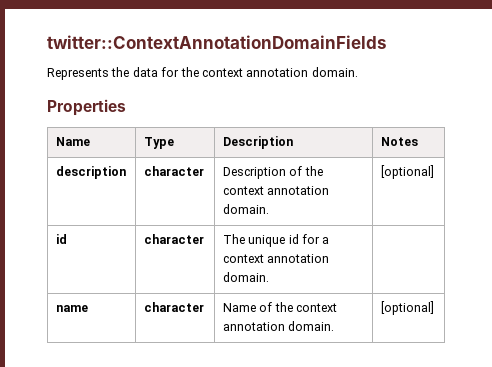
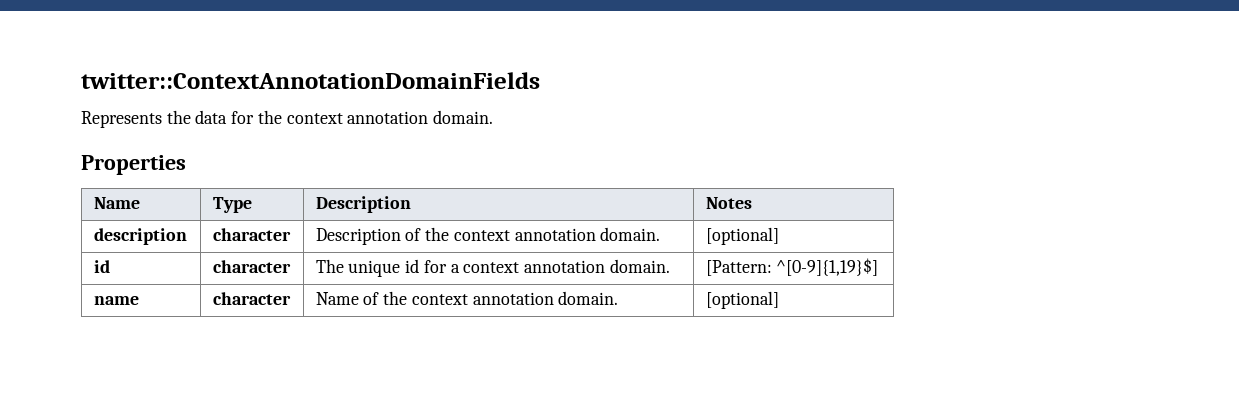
(269, 277) none -> [705,258,879,276] [Pattern: ^[0-9]{1,19}$]

